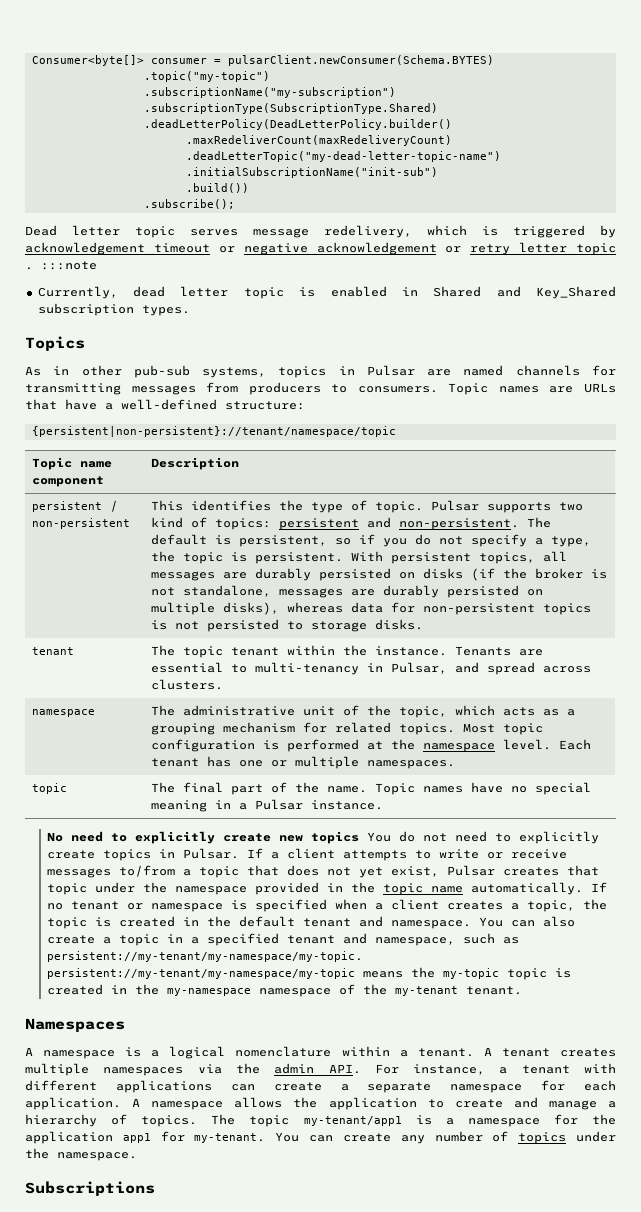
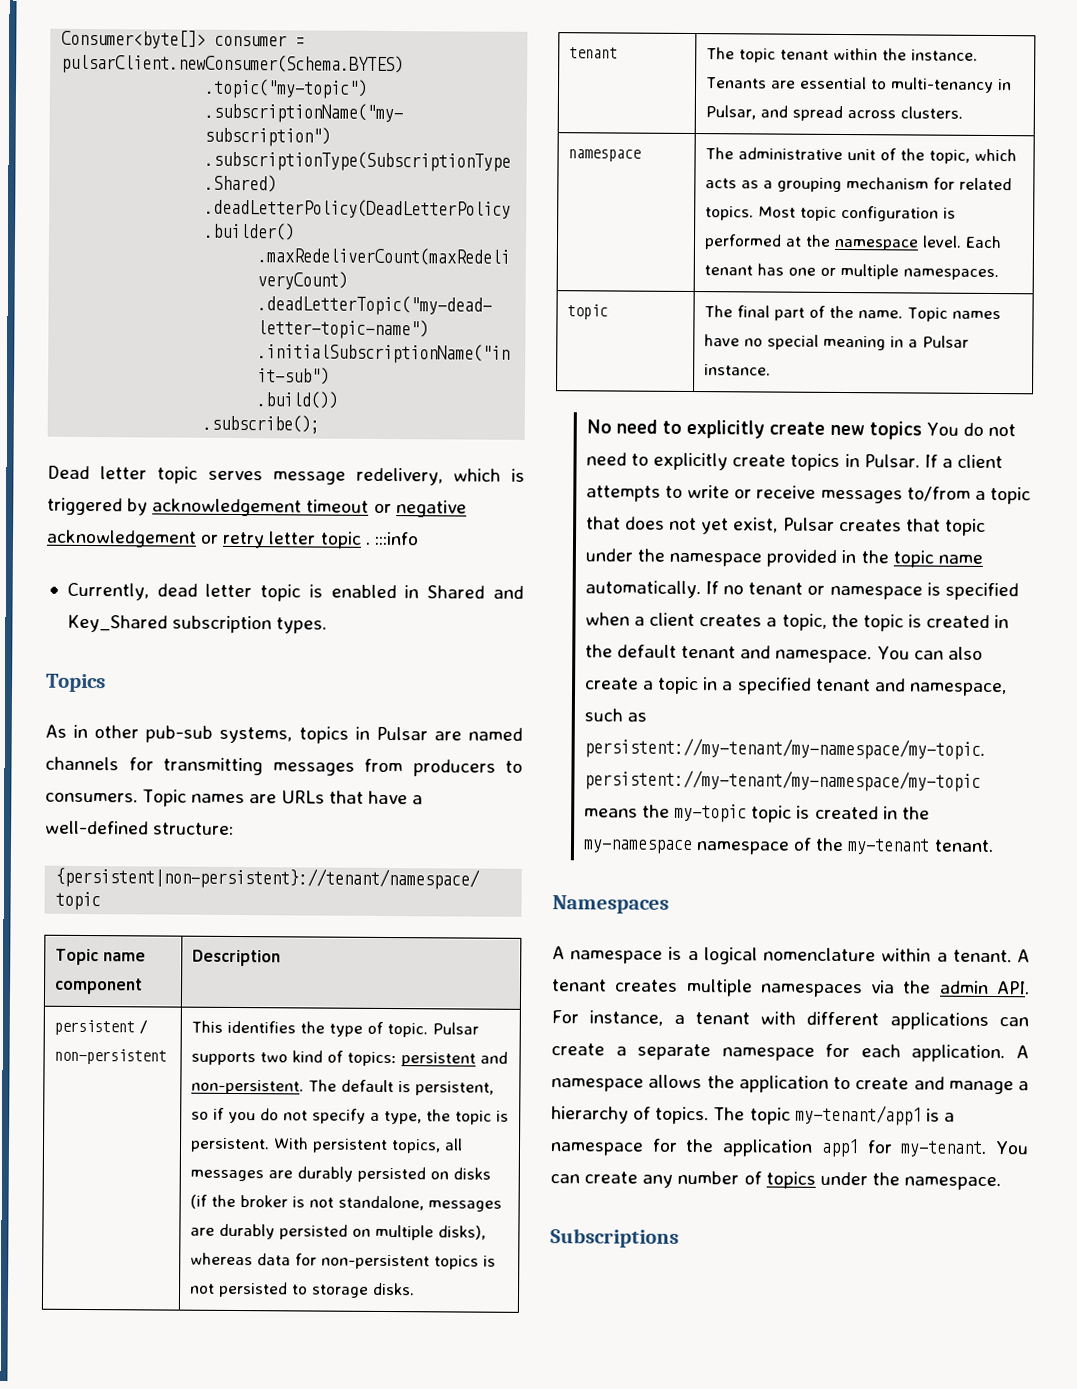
[41,261,97,270] :::note -> [373,531,419,546] :::info

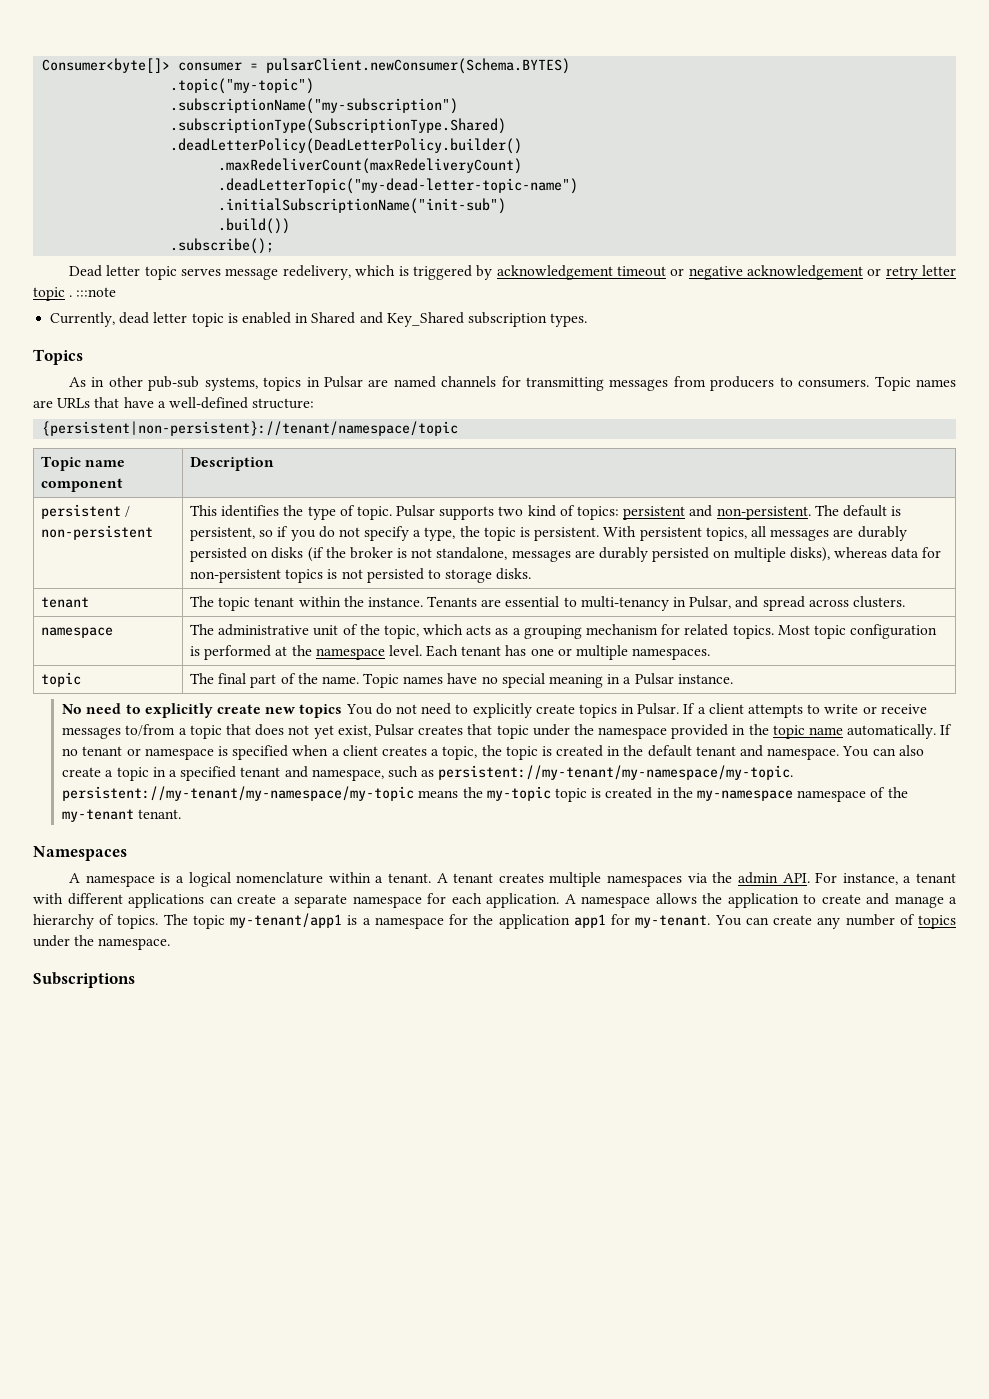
[373,531,419,546] :::info -> [76,287,117,297] :::note

